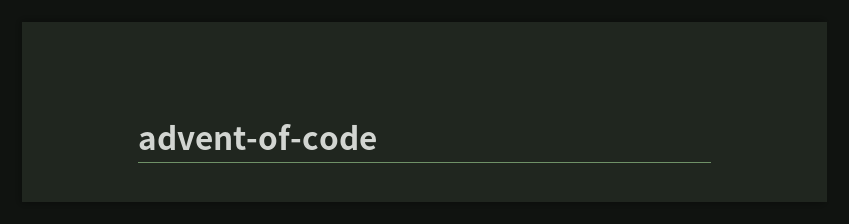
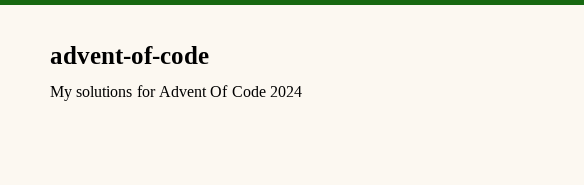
(377, 137) none -> [50,85,302,101] // My solutions for Advent Of Code 2024

